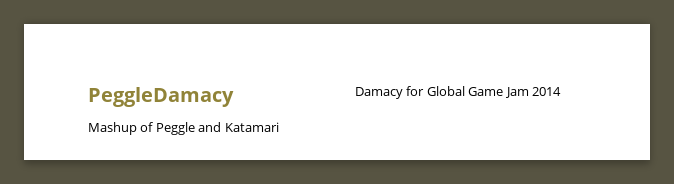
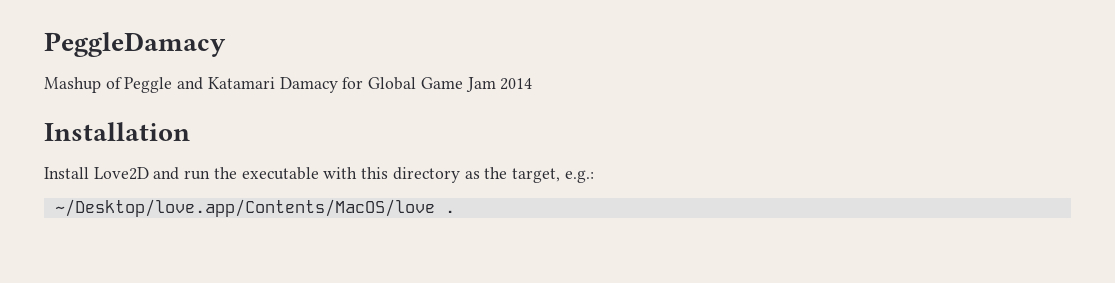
(561, 91) none -> [44,122,190,141] [44,167,594,183] [54,199,455,217] // Installation // Install Love2D and run the executable with this directory as the target, e.g.: // ~/Desktop/love.app/Contents/MacOS/love .

